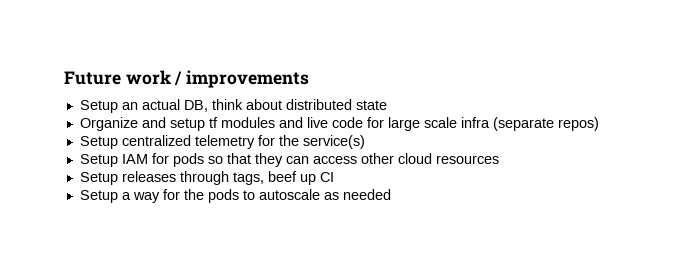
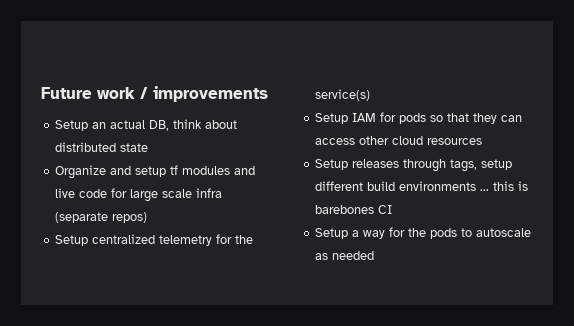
[267,171,316,185] beef up -> [481,159,513,170] [315,181,529,191] [315,205,375,214] setup different build environments ... this is barebones

